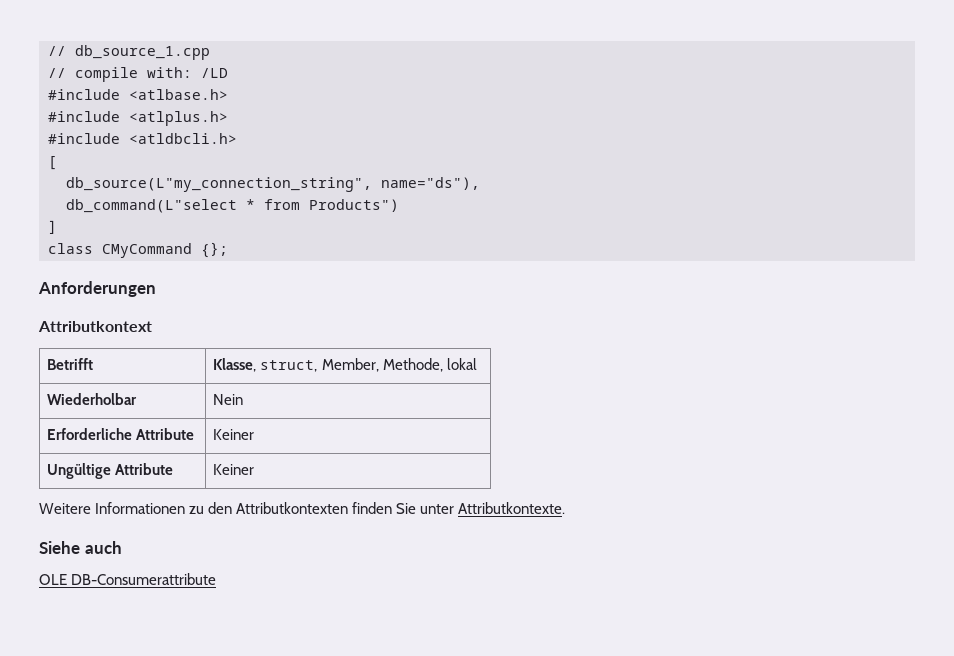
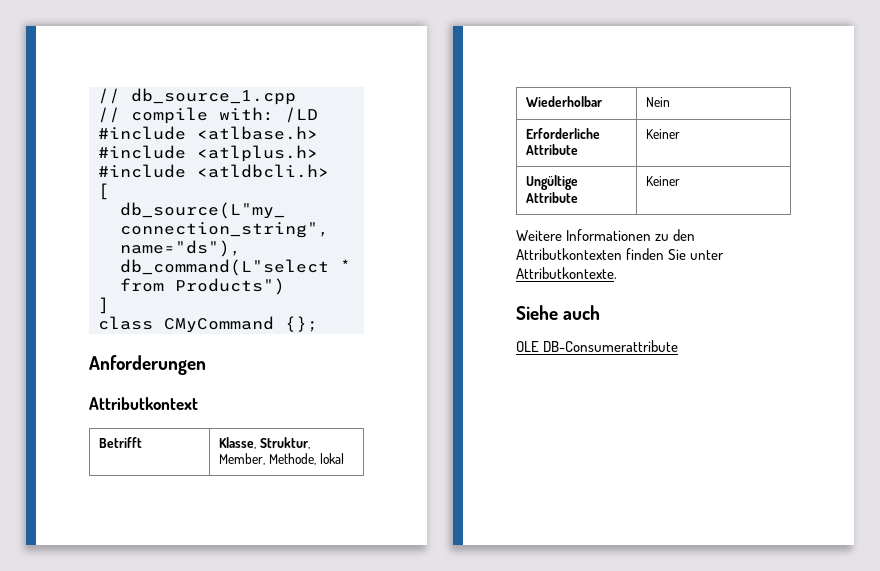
[260,360,318,372] struct, -> [259,437,310,449] Struktur,

